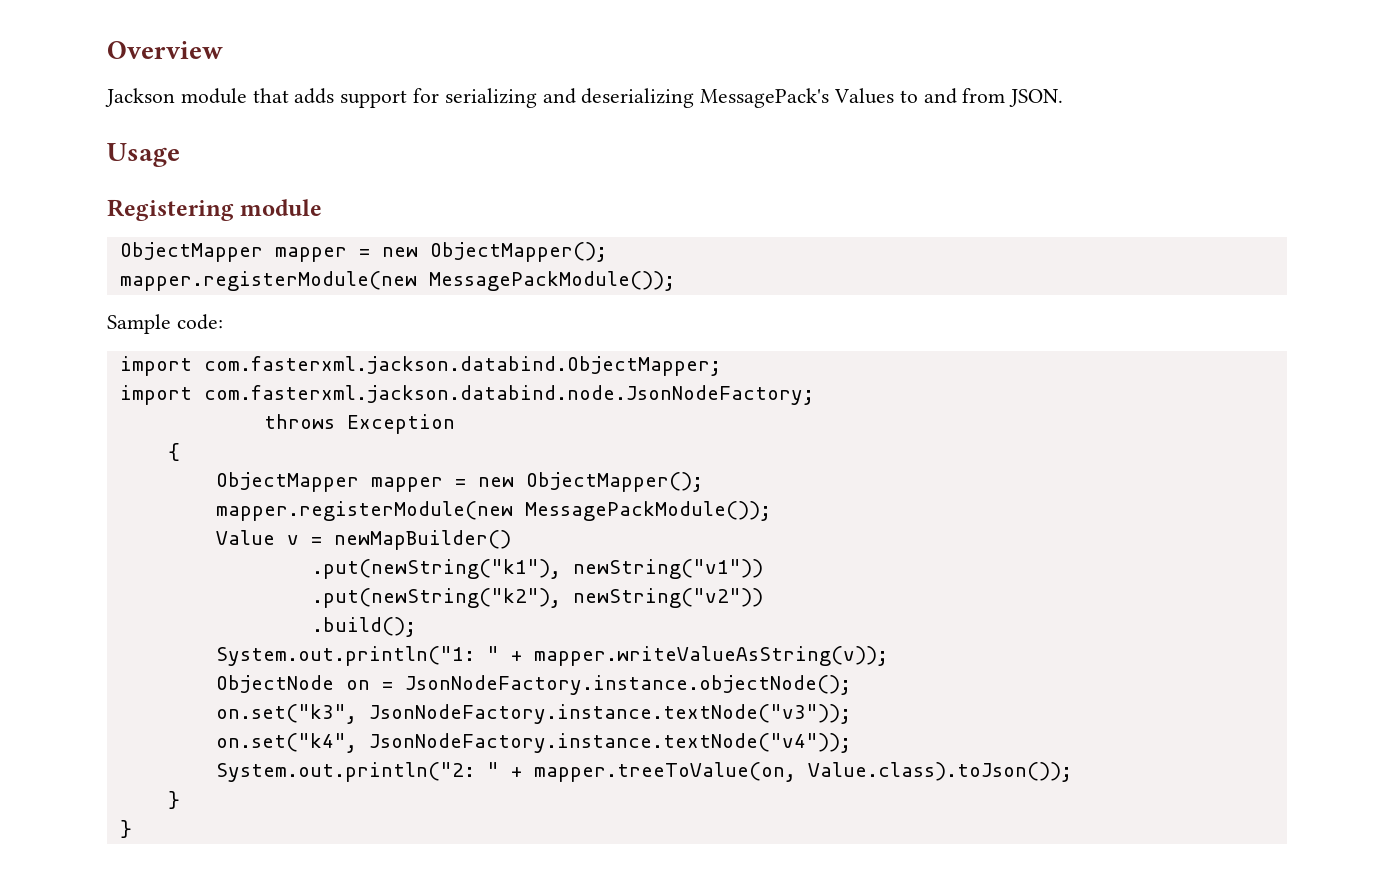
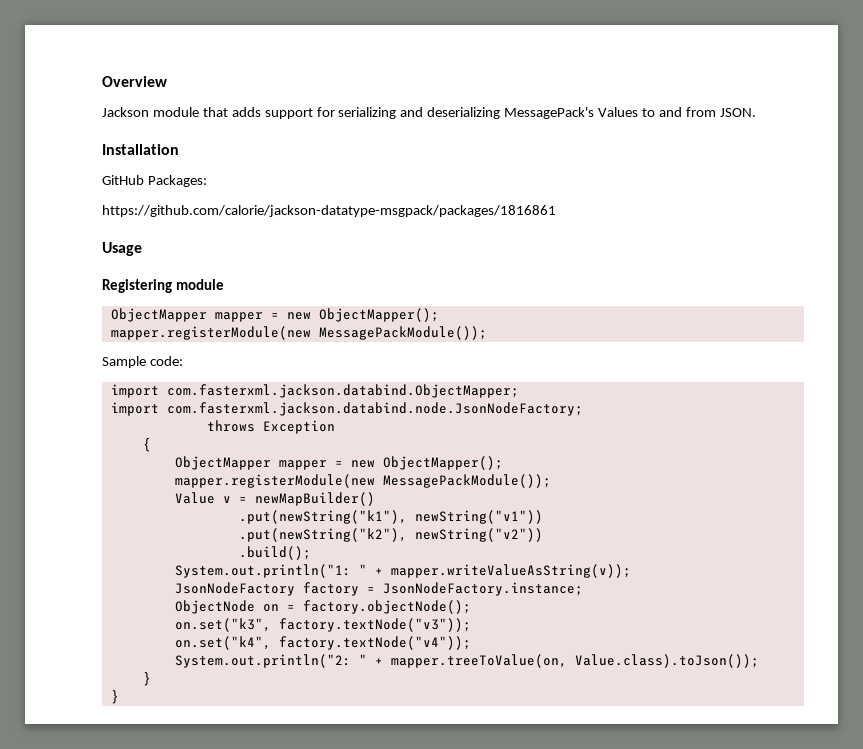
(1064, 98) none -> [102,144,179,155] [102,175,207,187] [102,205,556,217] // Installation // GitHub Packages: // https://github.com/calorie/jackson-datatype-msgpack/packages/1816861
(888, 656) none -> [174,582,583,596] // JsonNodeFactory factory = JsonNodeFactory.instance;
[404,675,851,695] JsonNodeFactory.instance.objectNode(); -> [302,600,471,614] factory.objectNode();
[368,704,851,724] JsonNodeFactory.instance.textNode("v3")); -> [278,618,471,632] factory.textNode("v3"));
[368,733,851,753] JsonNodeFactory.instance.textNode("v4")); -> [278,636,471,650] factory.textNode("v4"));

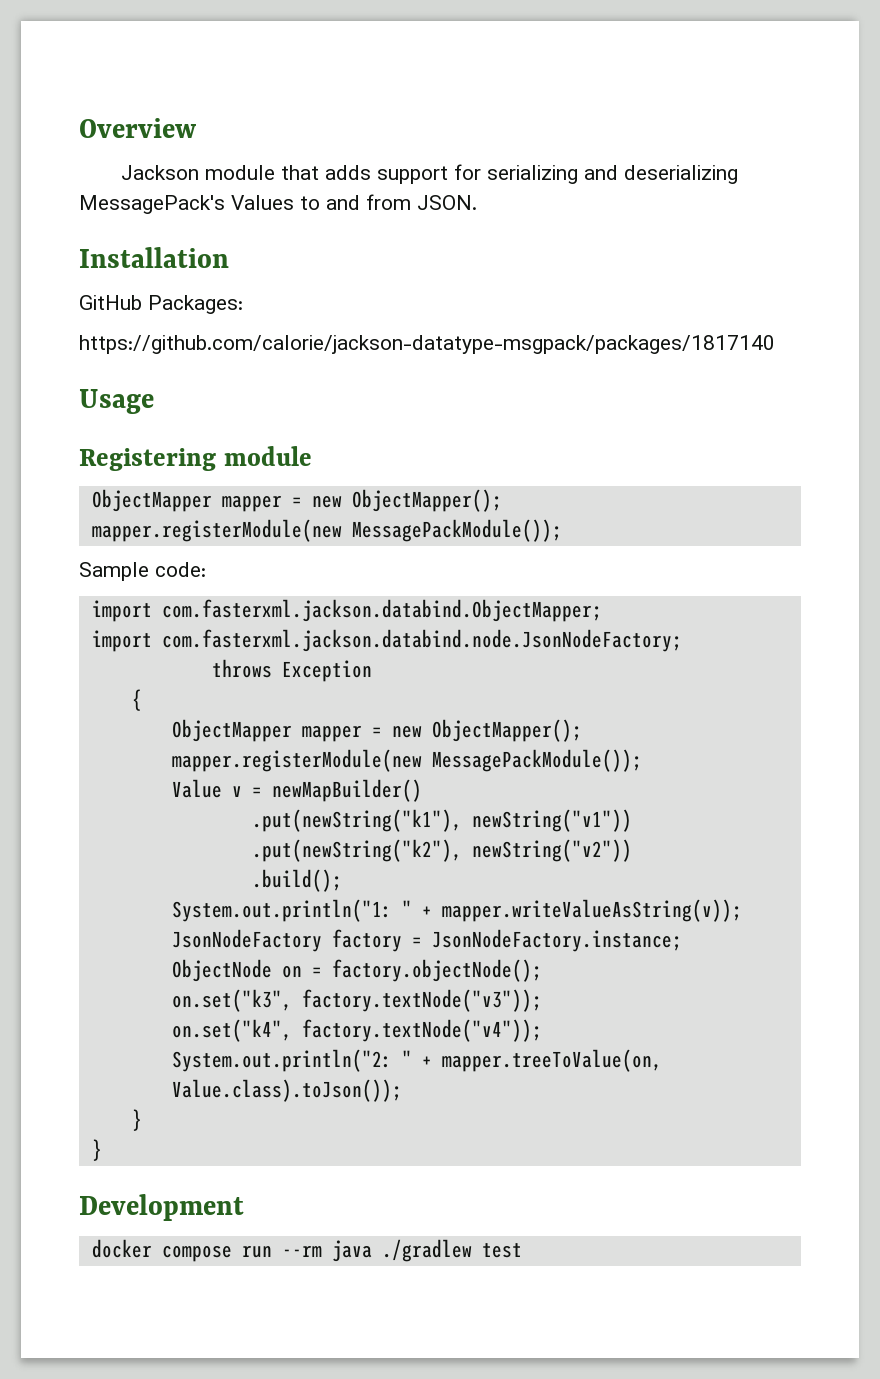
[102,205,556,217] https://github.com/calorie/jackson-datatype-msgpack/packages/1816861 -> [79,335,775,354] https://github.com/calorie/jackson-datatype-msgpack/packages/1817140
(119, 697) none -> [79,1194,244,1221] [91,1239,522,1262] // Development // docker compose run --rm java ./gradlew test

